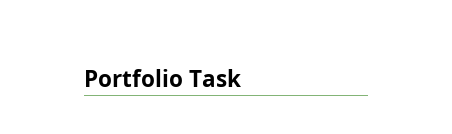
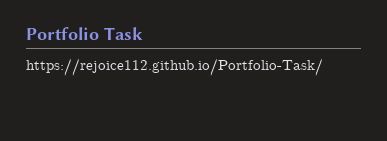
(242, 78) none -> [26,58,323,76] // https://rejoice112.github.io/Portfolio-Task/

